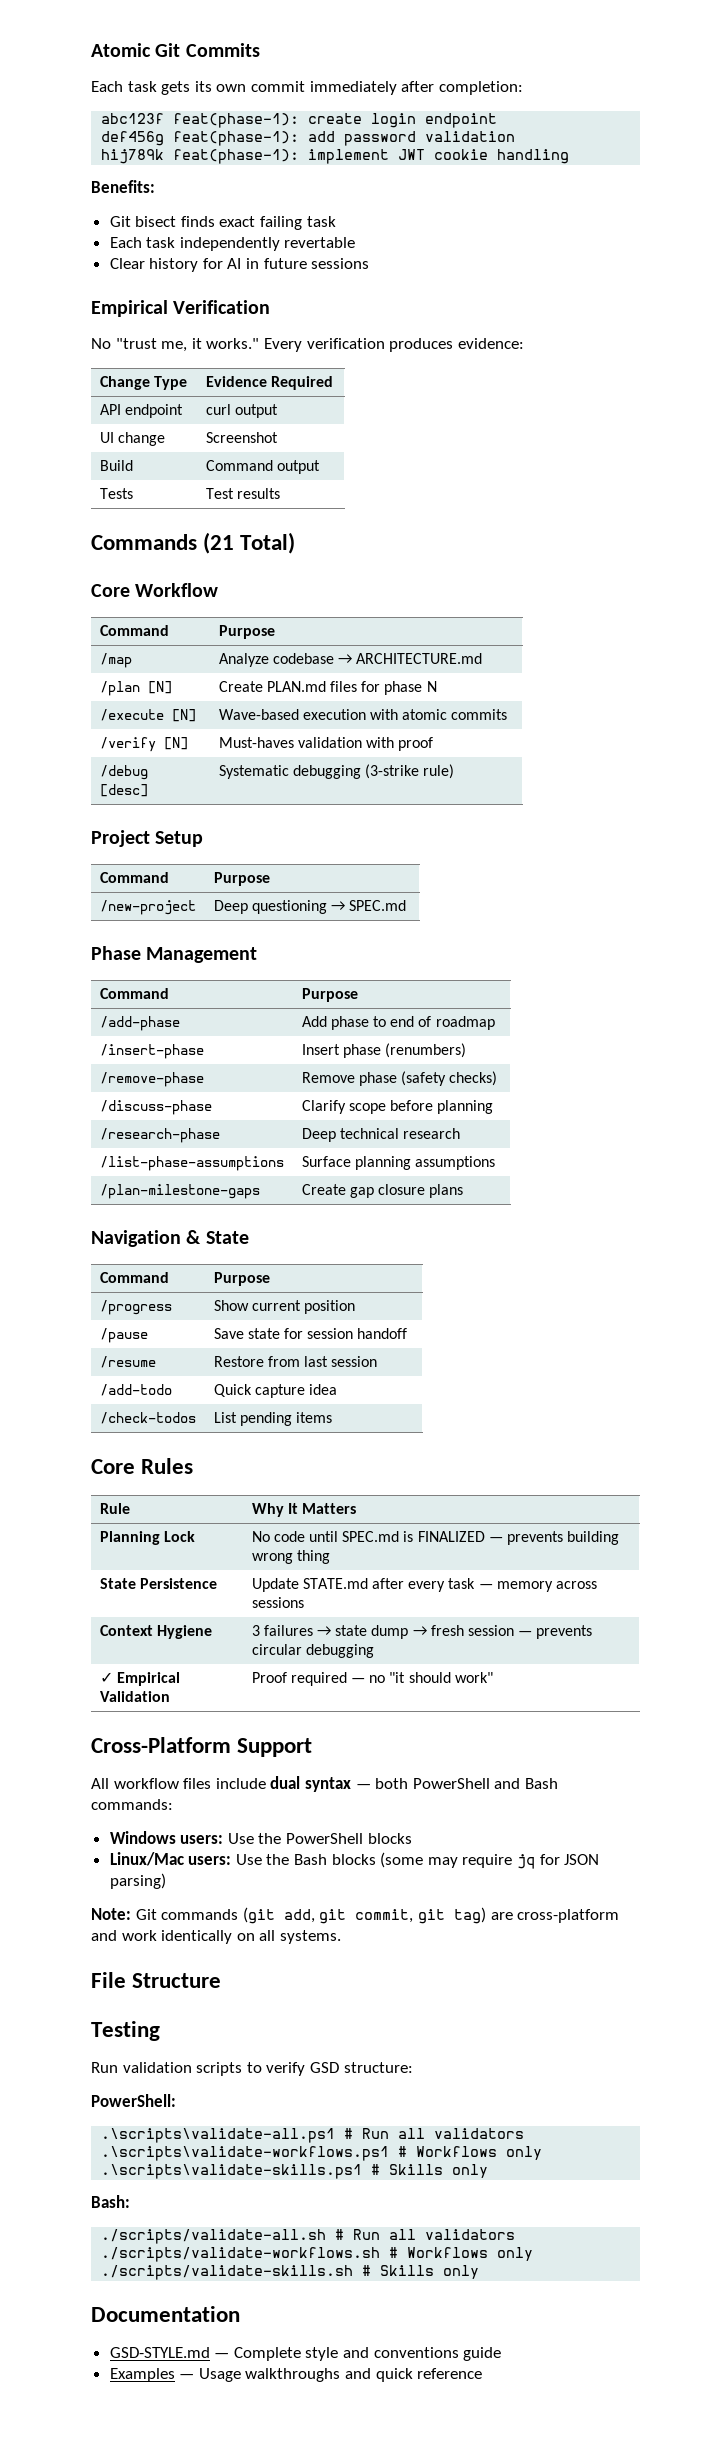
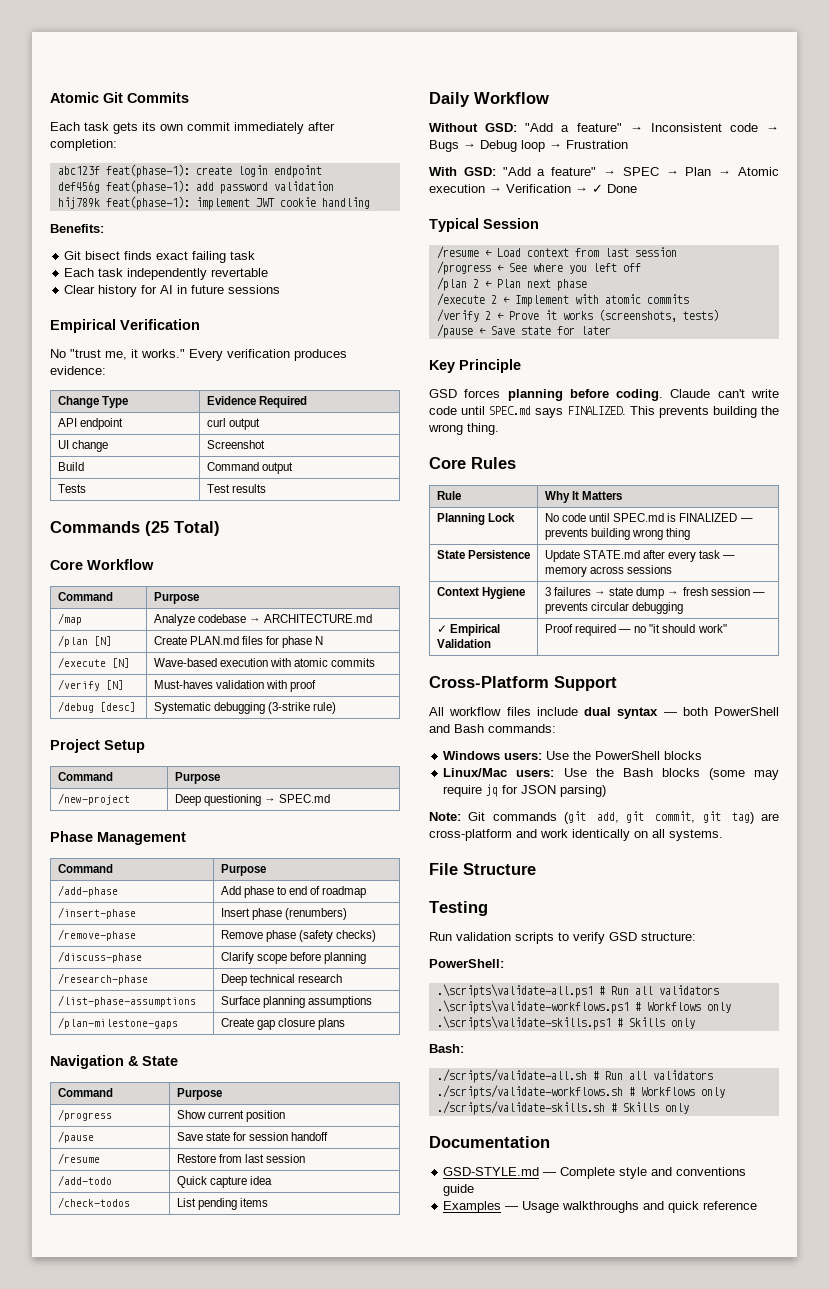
[203,532,235,554] (21 -> [145,521,169,536] (25
(332, 1417) none -> [429,92,549,107] [429,123,779,132] [429,140,628,152] [429,167,779,176] [429,184,637,193] [429,218,539,232] [436,246,677,259] [436,261,641,275] [436,277,587,291] [436,293,689,307] [436,309,719,322] [436,324,611,338] [429,359,521,373] [429,389,779,401] [429,406,779,418] [428,423,499,435] // Daily Workflow // Without GSD: "Add a feature" → Inconsistent code → Bugs → Debug loop → Frustration // With GSD: "Add a feature" → SPEC → Plan → Atomic execution → Verification → ✓ Done // Typical Session // /resume ← Load context from last session // /progress ← See where you left off // /plan 2 ← Plan next phase // /execute 2 ← Implement with atomic commits // /verify 2 ← Prove it works (screenshots, tests) // /pause ← Save state for later // Key Principle // GSD forces planning before coding. Claude can't write code until SPEC.md says FINALIZED. This prevents building the wrong thing.

